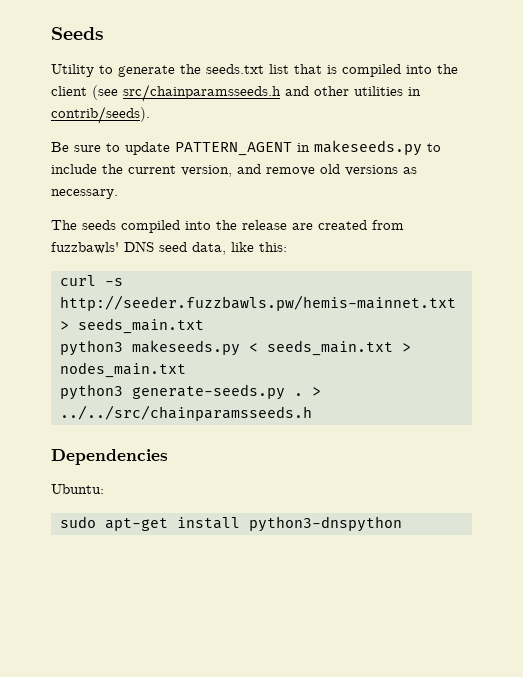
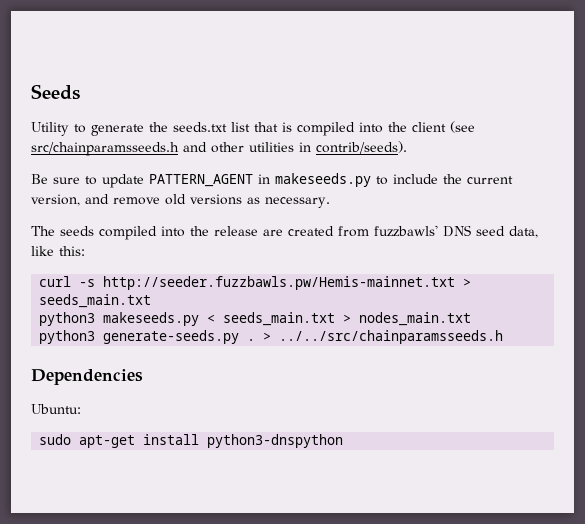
[59,295,456,311] http://seeder.fuzzbawls.pw/hemis-mainnet.txt -> [103,276,456,290] http://seeder.fuzzbawls.pw/Hemis-mainnet.txt

